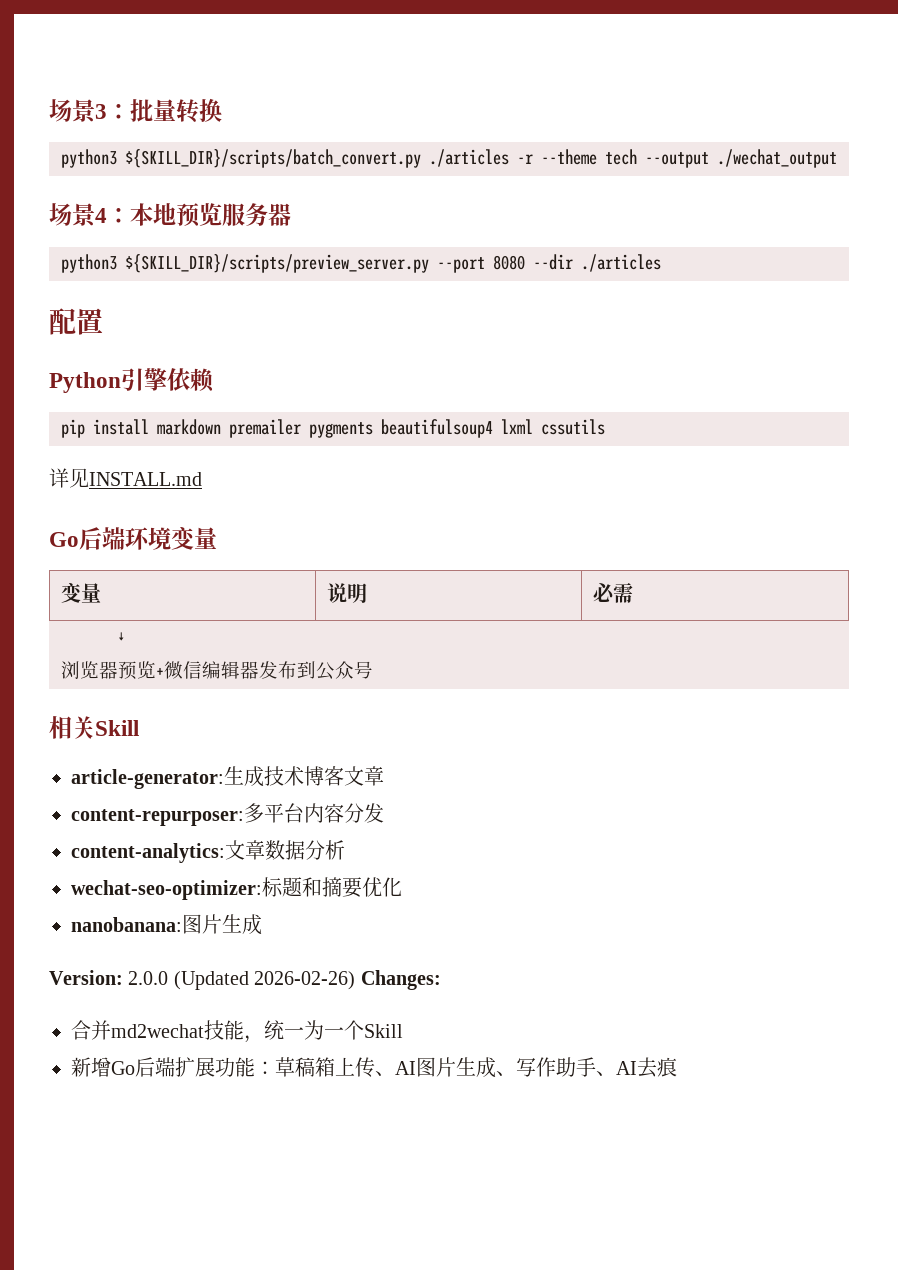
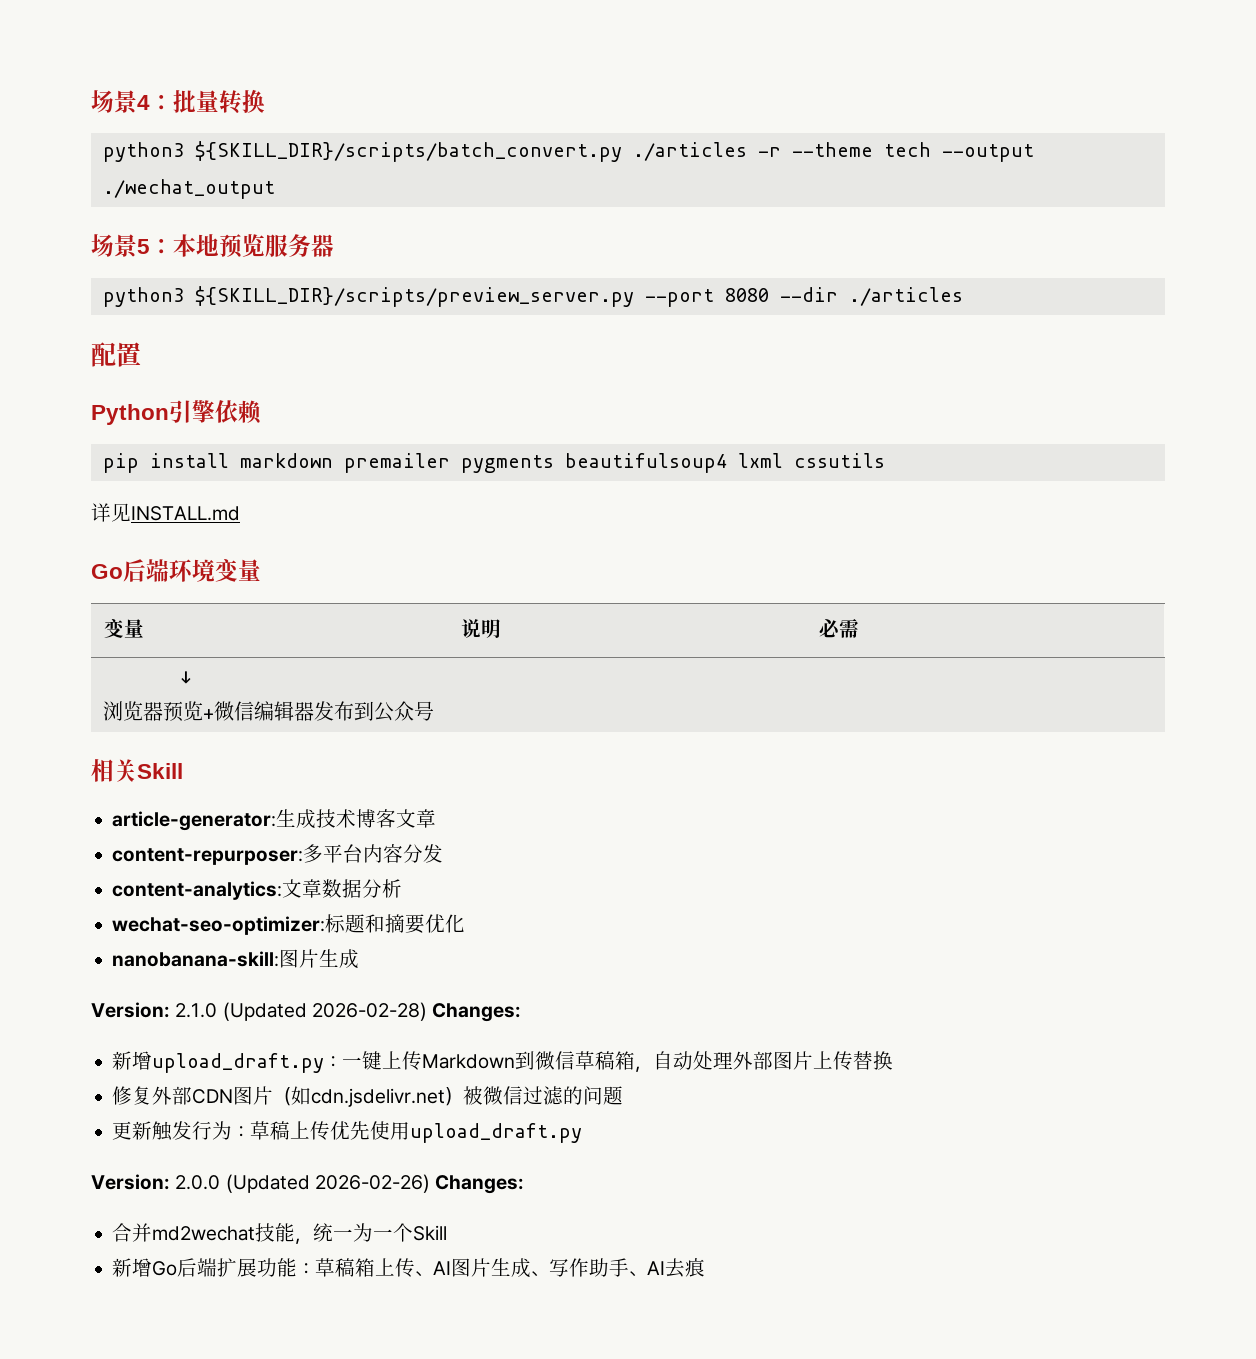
[49,99,107,123] 场景3 -> [91,90,150,114] 场景4
[95,208,107,223] 4 -> [137,239,150,254] 5
[71,914,262,935] nanobanana:图片生成 -> [112,949,360,969] [91,1002,522,1022] [112,1051,894,1073] [112,1086,624,1107] [112,1121,583,1143] nanobanana-skill:图片生成 // Version: 2.1.0 (Updated 2026-02-28) Changes: // 新增upload_draft.py：一键上传Markdown到微信草稿箱，自动处理外部图片上传替换 // 修复外部CDN图片（如cdn.jsdelivr.net）被微信过滤的问题 // 更新触发行为：草稿上传优先使用upload_draft.py

